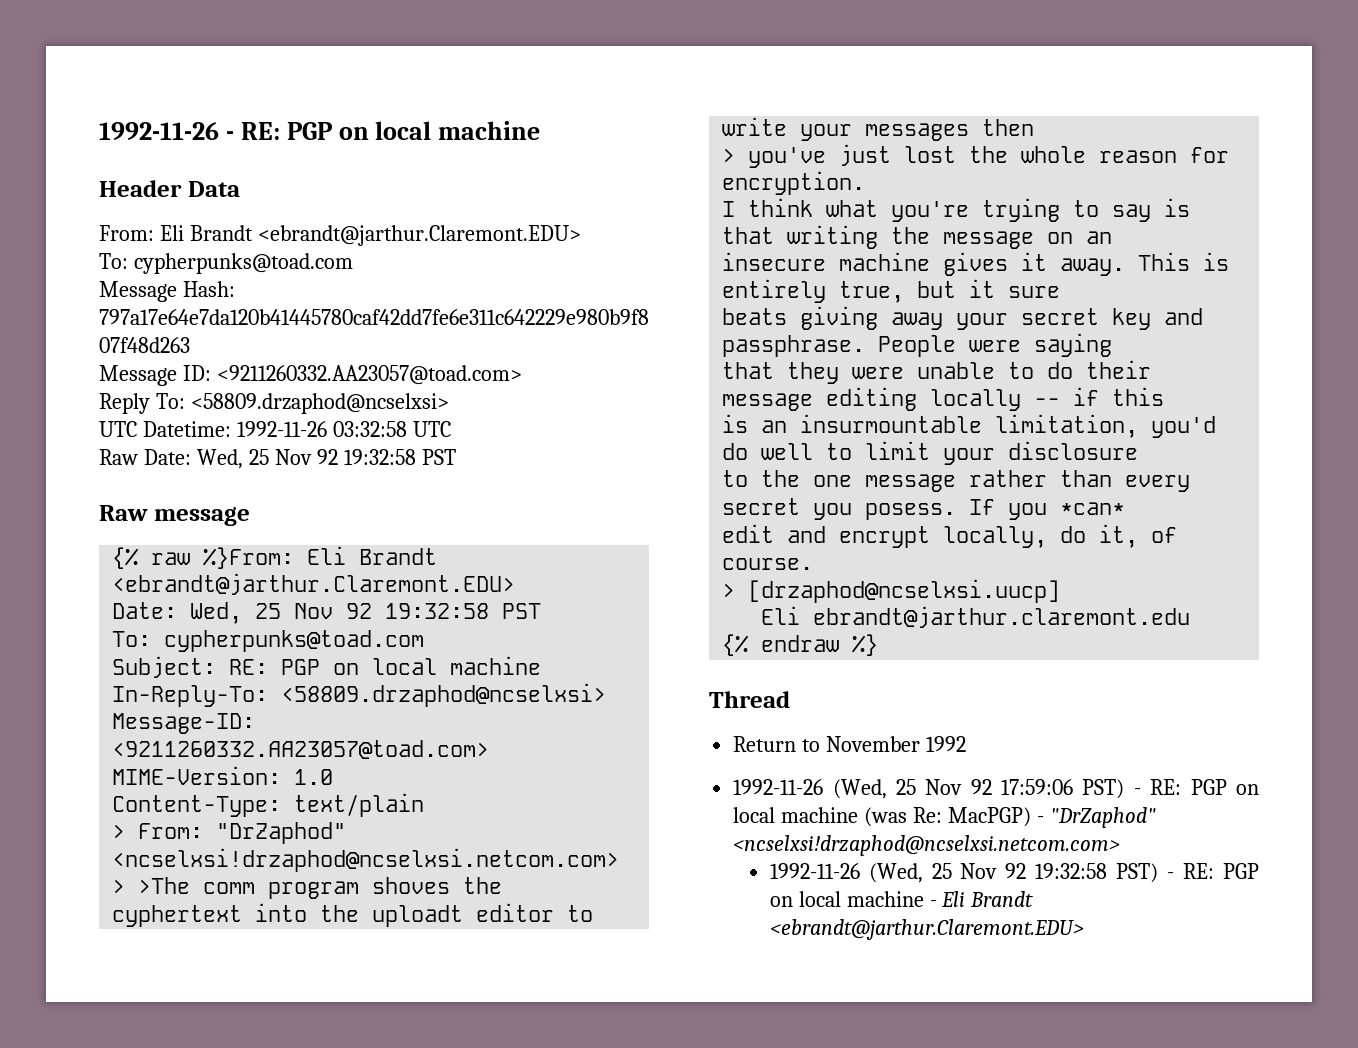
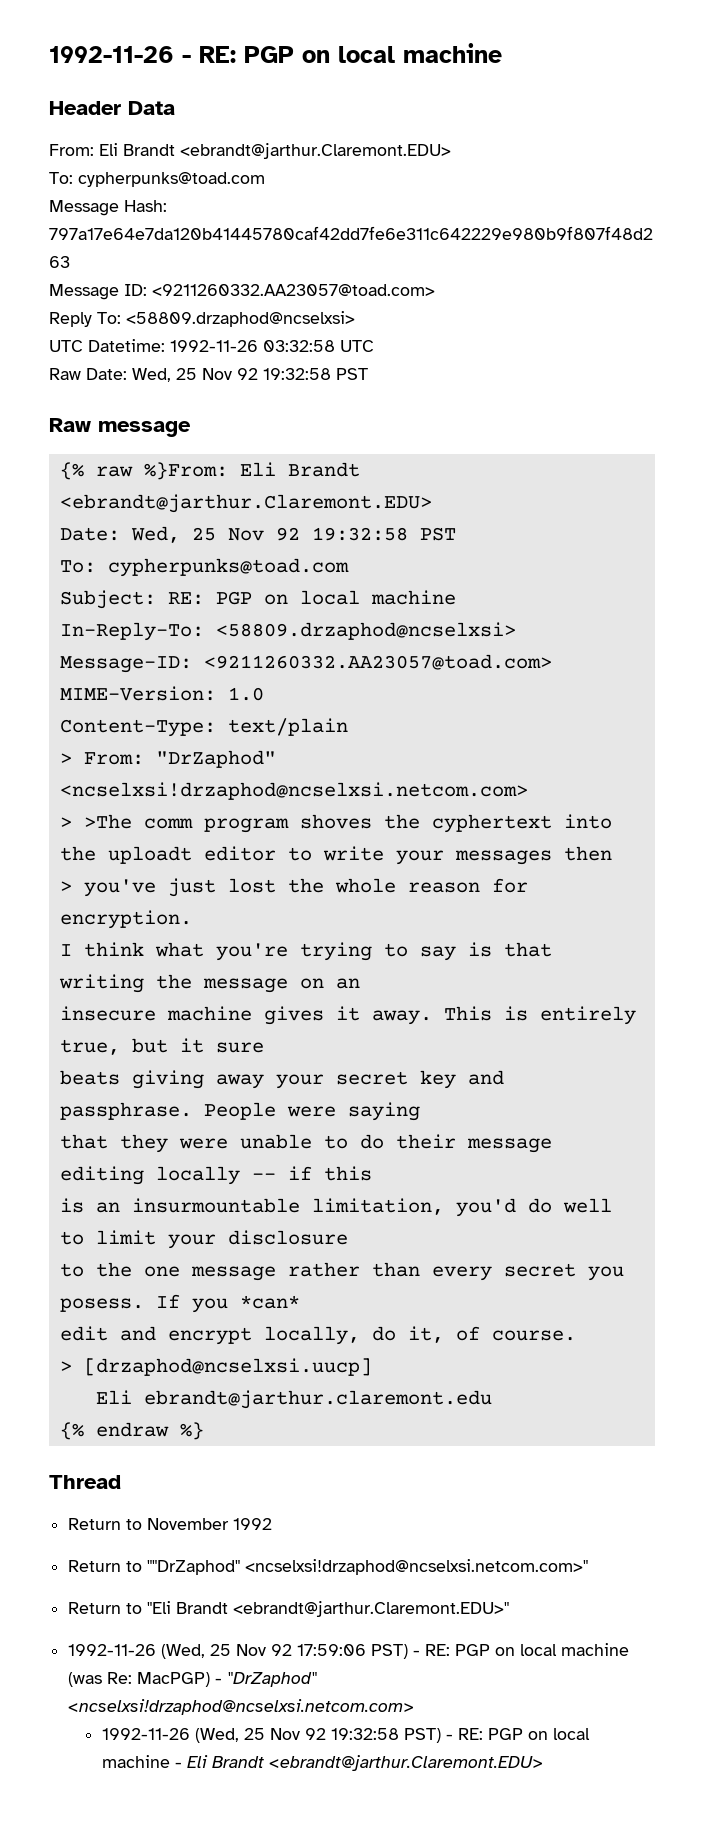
(967, 744) none -> [68,1559,589,1575] [68,1601,510,1617] // Return to ""DrZaphod" <ncselxsi!drzaphod@ncselxsi.netcom.com>" // Return to "Eli Brandt <ebrandt@jarthur.Claremont.EDU>"

